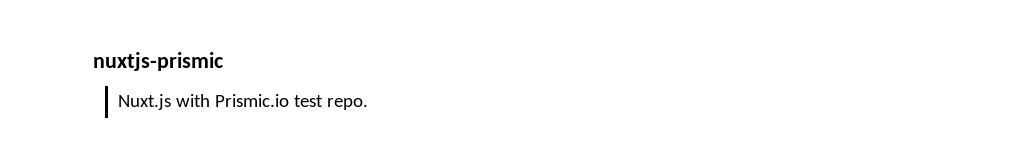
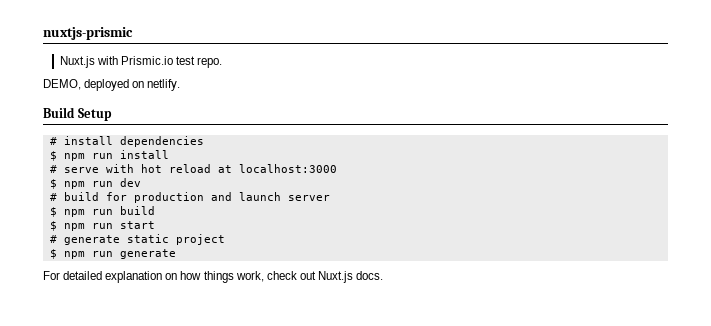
(368, 104) none -> [43,79,181,91] [43,107,112,121] [49,136,204,147] [49,150,169,161] [49,164,337,173] [49,178,141,189] [49,192,330,203] [49,206,155,217] [49,221,155,231] [49,234,225,245] [49,249,176,259] [43,271,384,283] // DEMO, deployed on netlify. // Build Setup // # install dependencies // $ npm run install // # serve with hot reload at localhost:3000 // $ npm run dev // # build for production and launch server // $ npm run build // $ npm run start // # generate static project // $ npm run generate // For detailed explanation on how things work, check out Nuxt.js docs.

